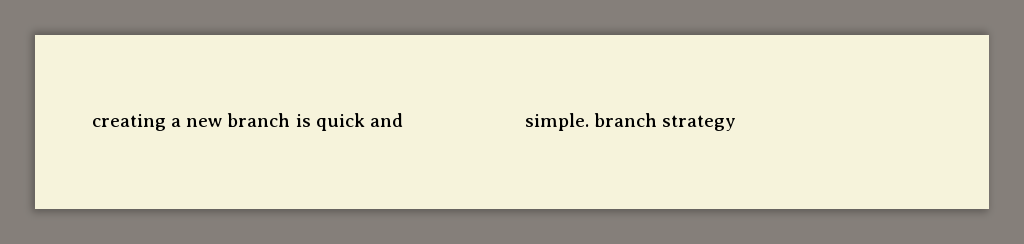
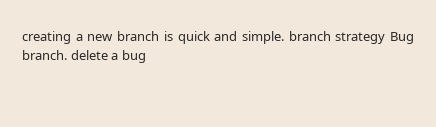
(737, 123) none -> [389,32,414,44] [22,50,146,63] Bug branch. delete a bug

